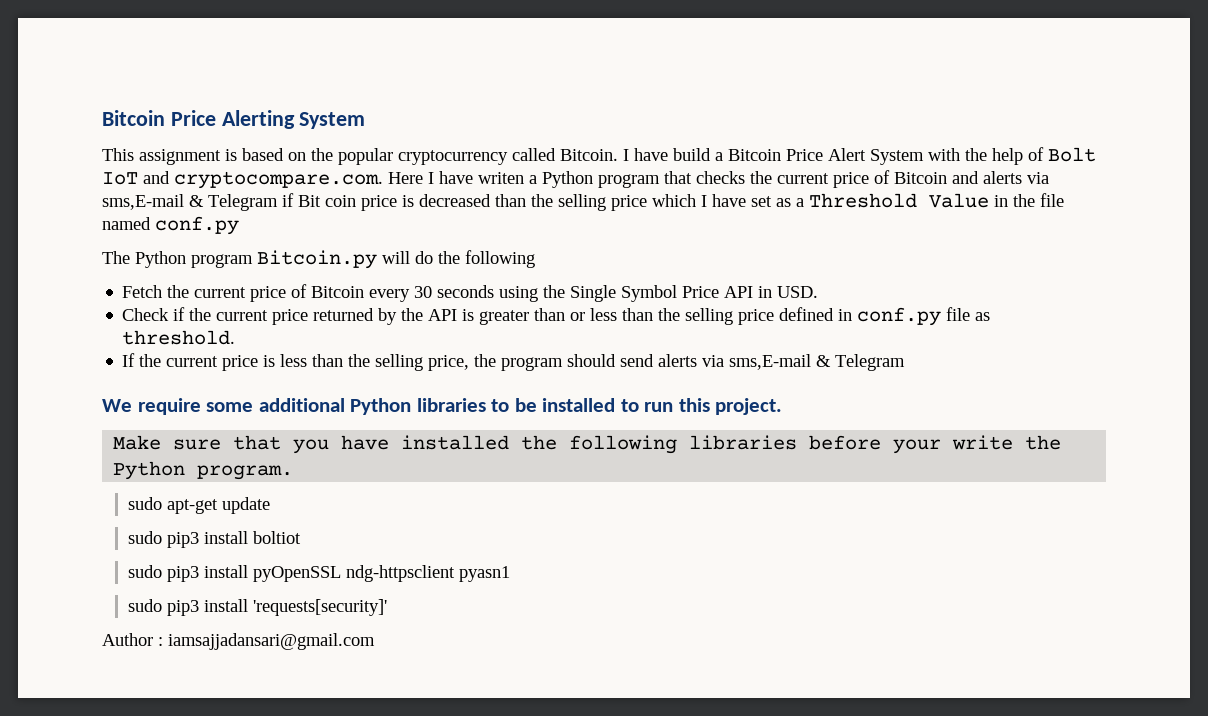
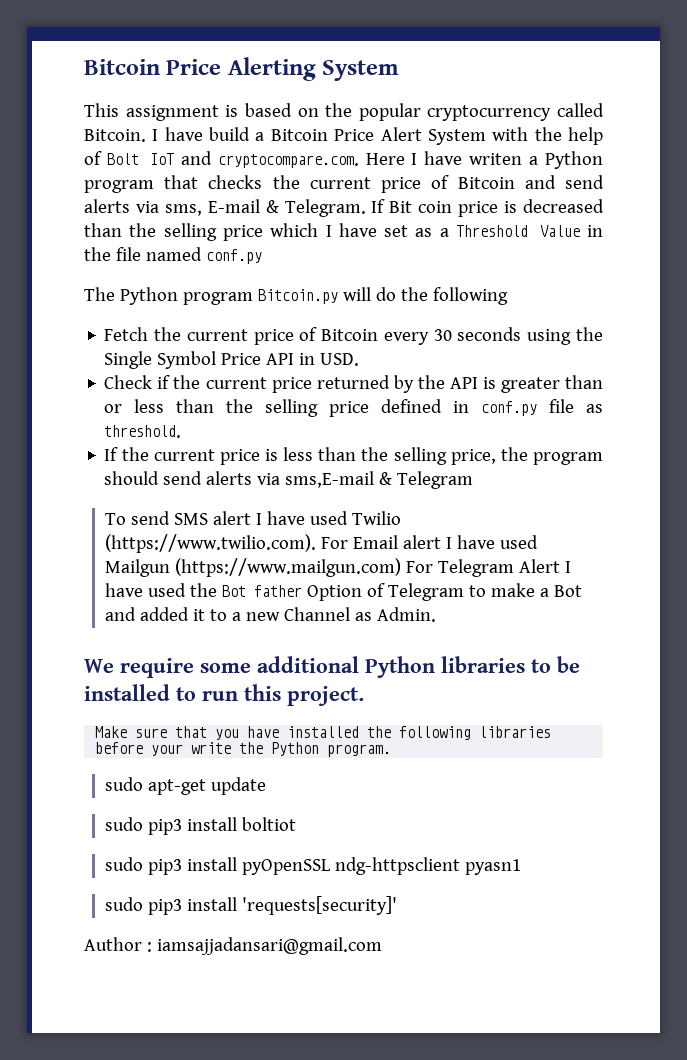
[983,171,1049,184] [102,193,294,211] alerts via sms,E-mail & Telegram if -> [565,175,604,189] [84,199,386,217] send alerts via sms, E-mail & Telegram. If
(906, 362) none -> [105,511,402,525] [105,534,539,553] [105,558,572,577] [105,583,583,601] [105,607,437,622] // To send SMS alert I have used Twilio (https://www.twilio.com). For Email alert I have used Mailgun (https://www.mailgun.com) For Telegram Alert I have used the Bot father Option of Telegram to make a Bot and added it to a new Channel as Admin.

